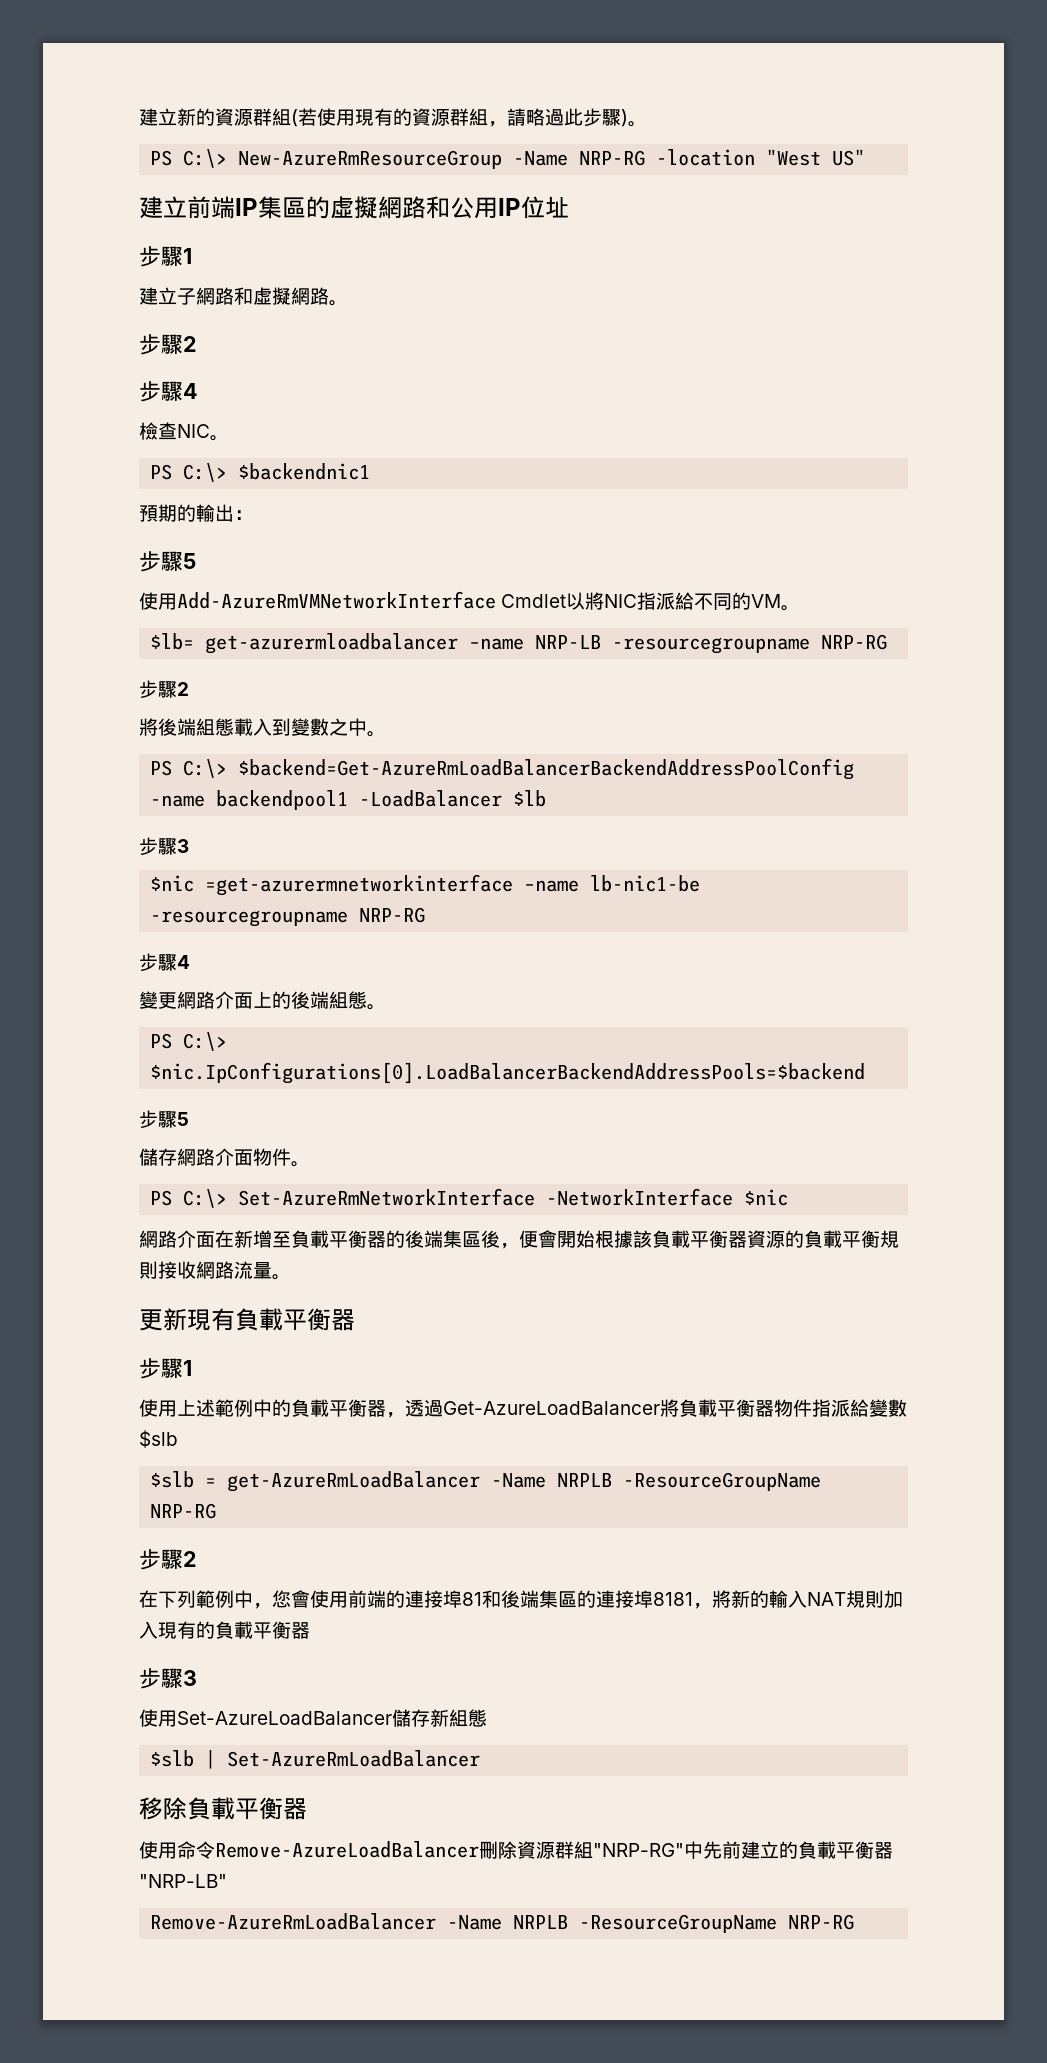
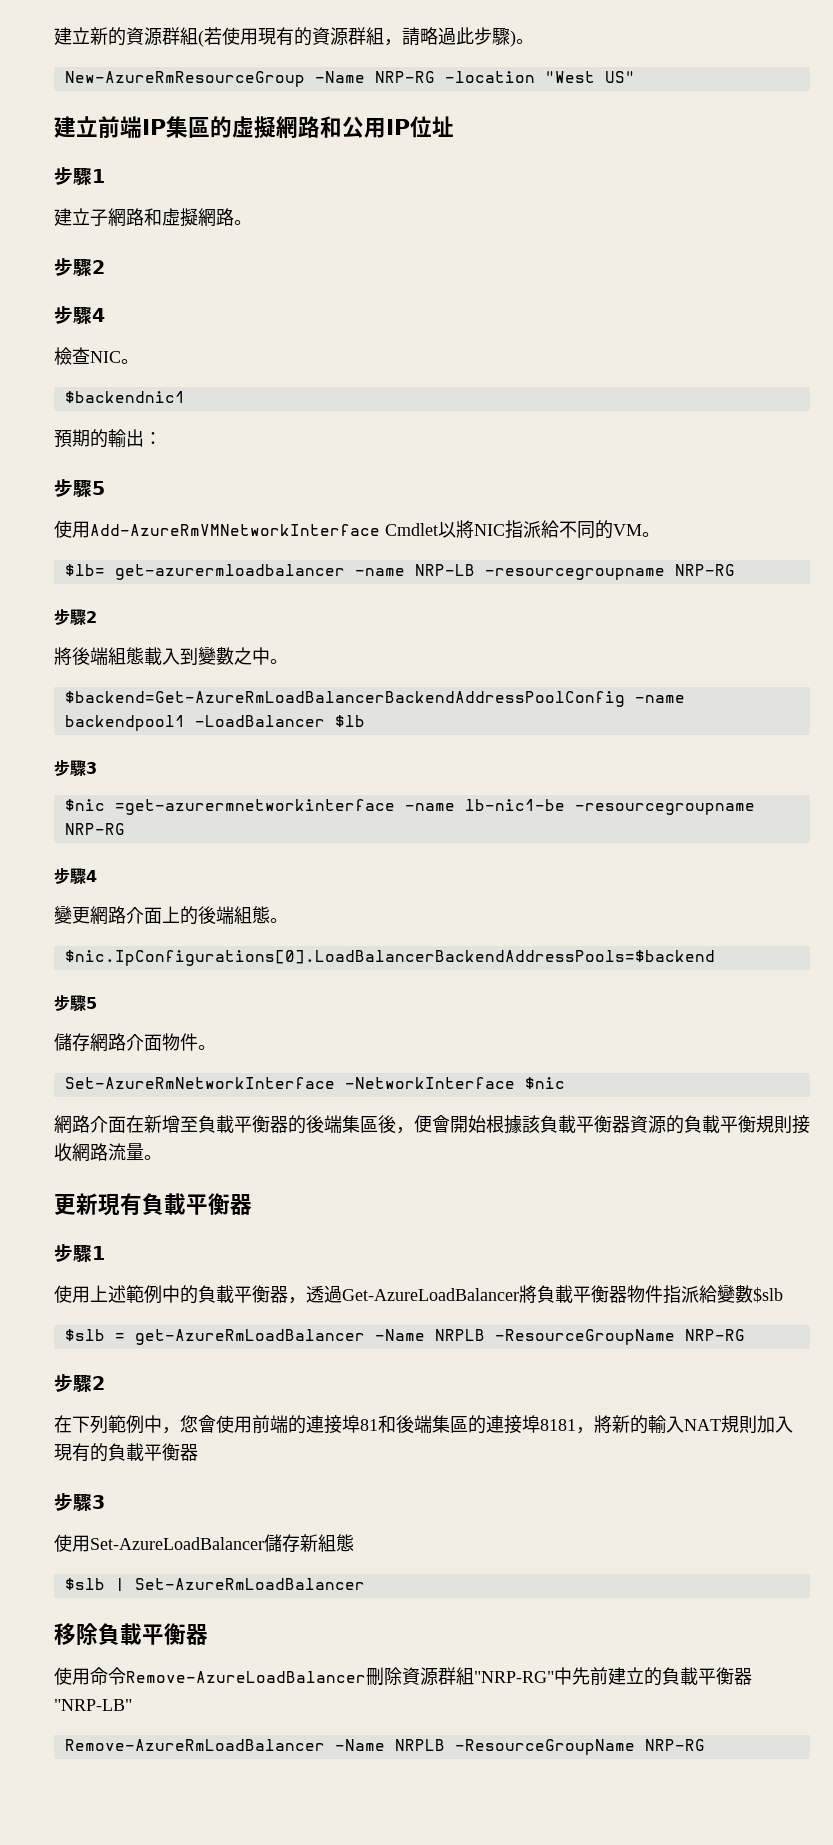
[150,149,228,168] PS C:\> -> (534, 41) none
[150,463,228,482] PS C:\> -> (139, 361) none
[150,759,228,778] PS C:\> -> (288, 661) none
[150,1032,228,1051] PS C:\> -> (288, 920) none
[150,1189,228,1208] PS C:\> -> (216, 1047) none

